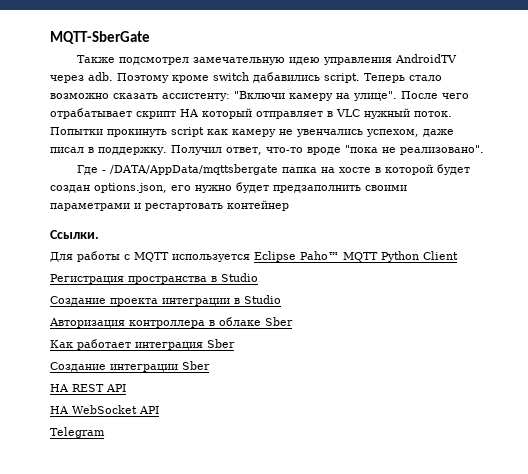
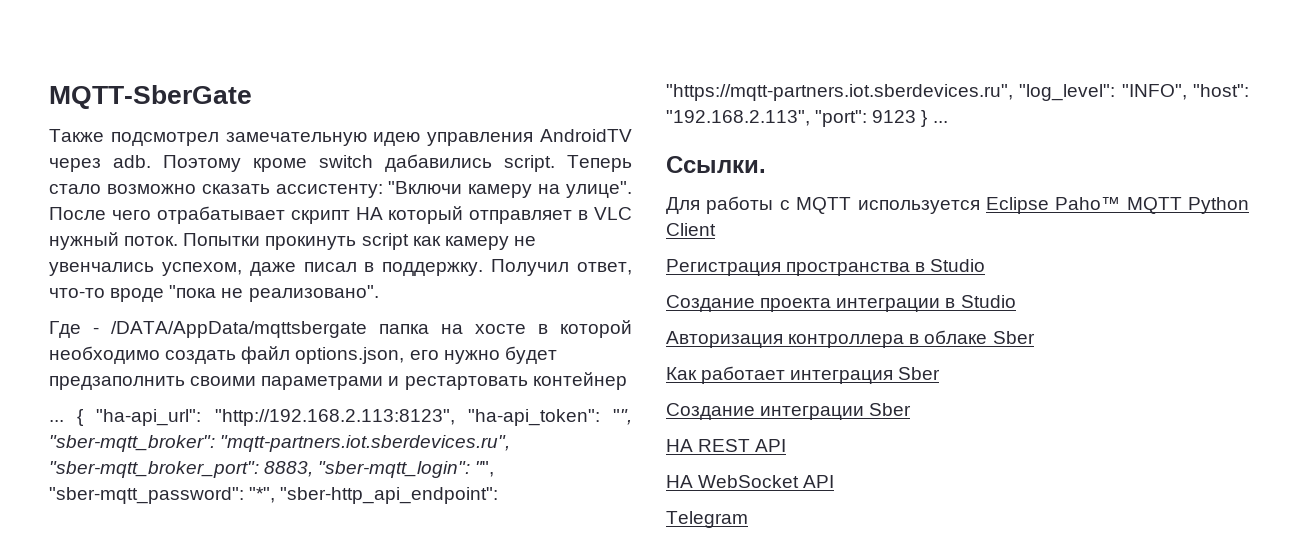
[437,164,471,175] [50,185,90,193] будет создан -> [49,346,291,364] необходимо создать файл
(289, 205) none -> [49,409,632,426] [49,435,511,452] [49,461,495,478] [49,487,499,504] [666,84,1249,101] [666,110,948,127] // ... { "ha-api_url": "http://192.168.2.113:8123", "ha-api_token": "", "sber-mqtt_broker": "mqtt-partners.iot.sberdevices.ru", "sber-mqtt_broker_port": 8883, "sber-mqtt_login": "", "sber-mqtt_password": "*", "sber-http_api_endpoint": "https://mqtt-partners.iot.sberdevices.ru", "log_level": "INFO", "host": "192.168.2.113", "port": 9123 } ...

